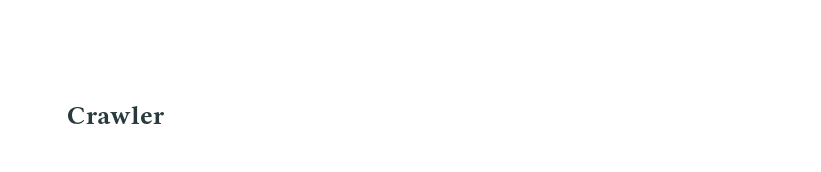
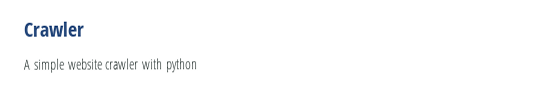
(165, 115) none -> [24,58,198,73] // A simple website crawler with python

